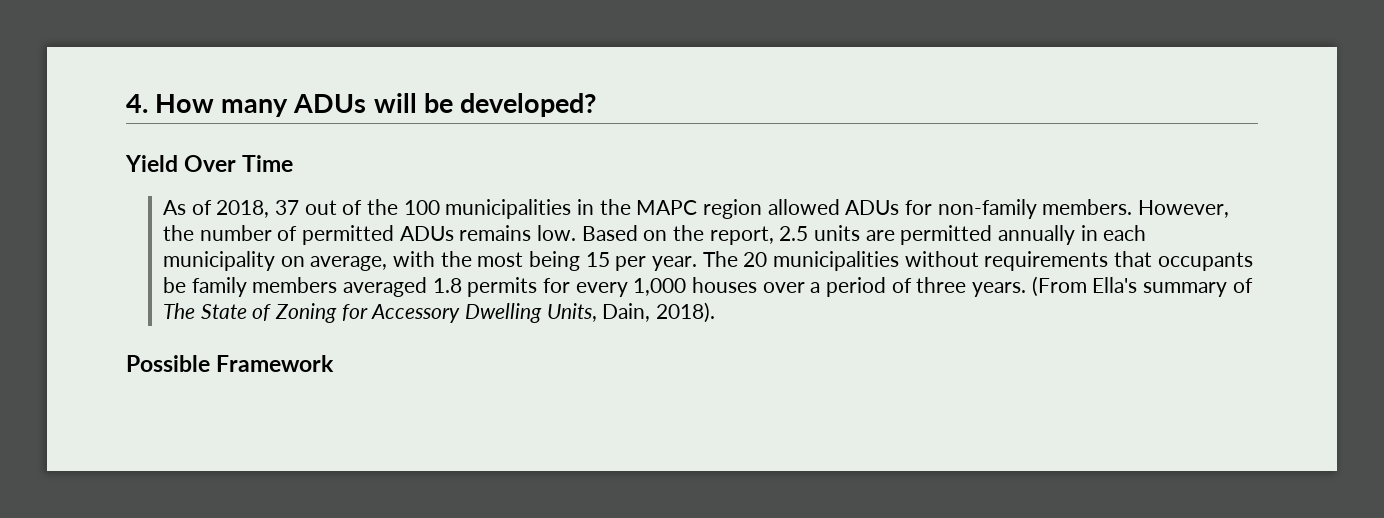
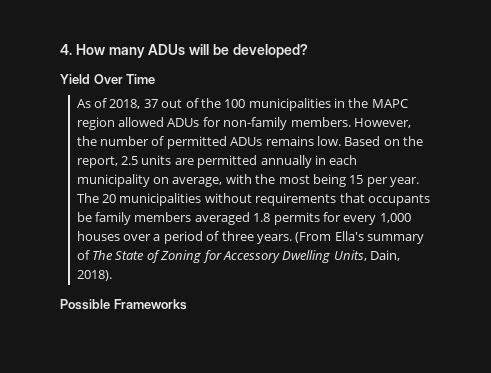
[216,355,335,372] Framework -> [113,299,187,310] Frameworks

